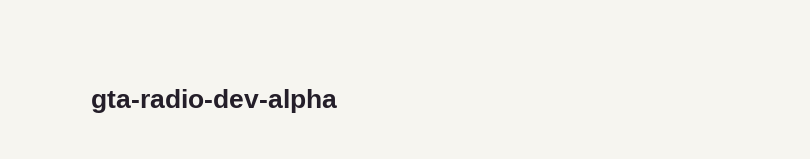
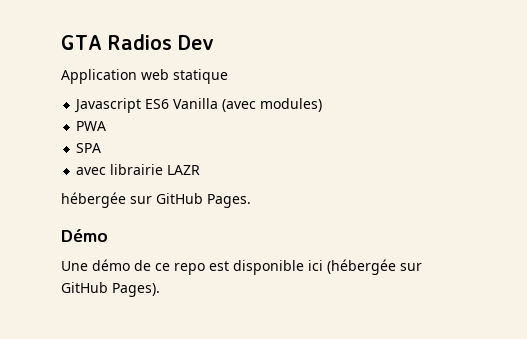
[91,89,337,113] gta-radio-dev-alpha -> [61,34,214,50] [61,69,228,84] [74,98,323,113] [76,121,107,131] [76,143,102,153] [76,164,201,175] [61,192,251,208] [61,229,108,242] [61,259,422,275] [61,282,160,297] GTA Radios Dev // Application web statique // Javascript ES6 Vanilla (avec modules) // PWA // SPA // avec librairie LAZR // hébergée sur GitHub Pages. // Démo // Une démo de ce repo est disponible ici (hébergée sur GitHub Pages).

